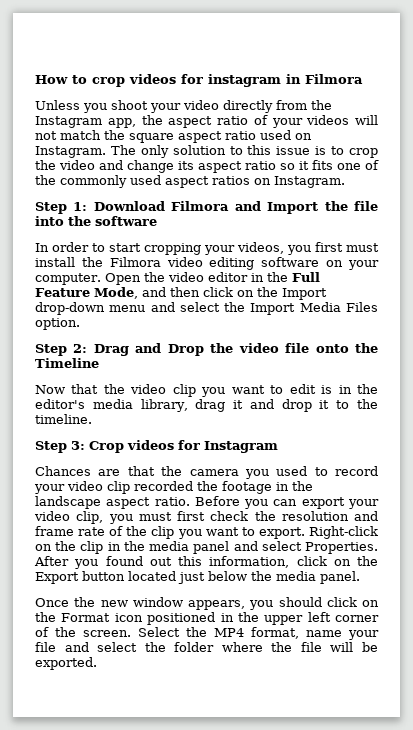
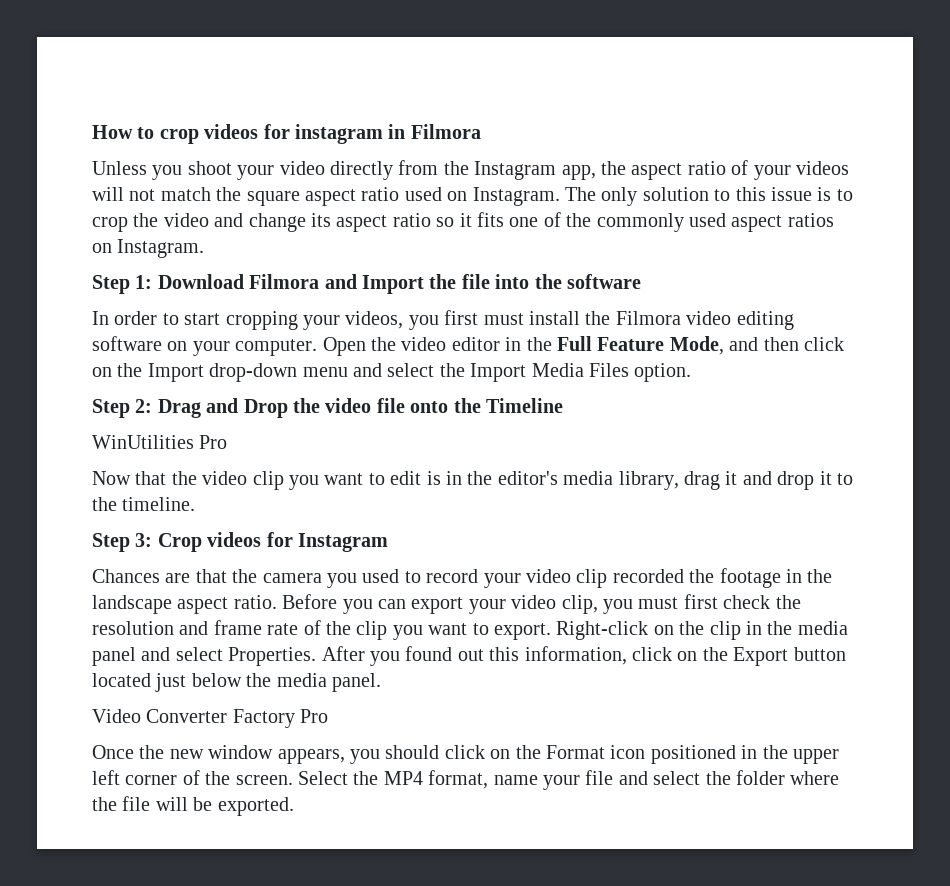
(99, 363) none -> [92,435,228,449] // WinUtilities Pro
(360, 577) none -> [92,709,329,728] // Video Converter Factory Pro

